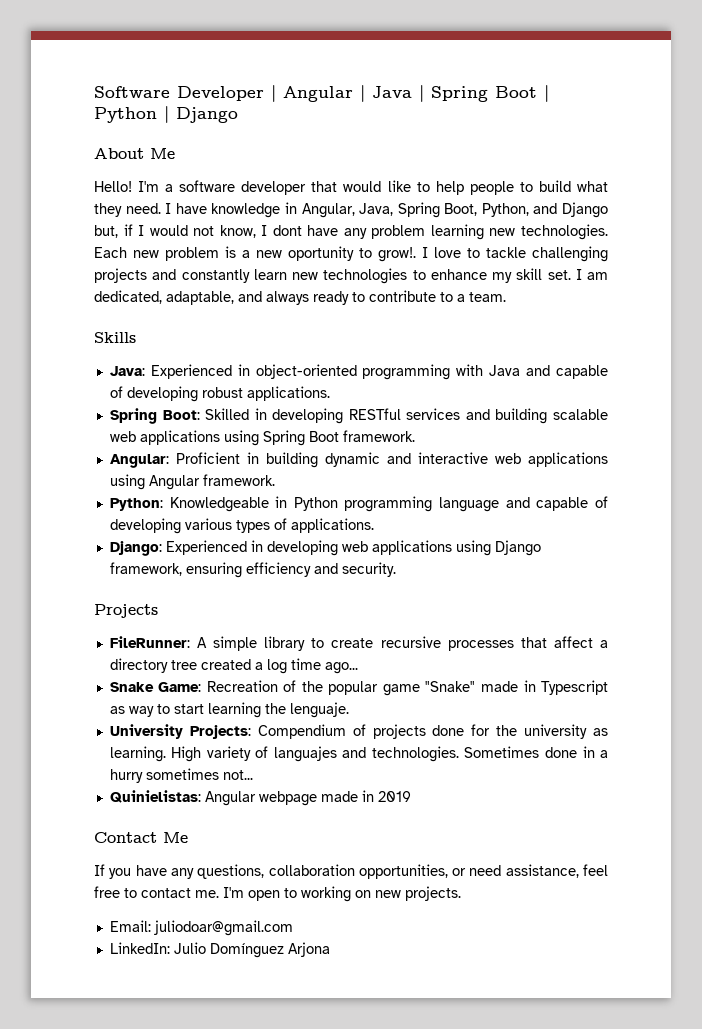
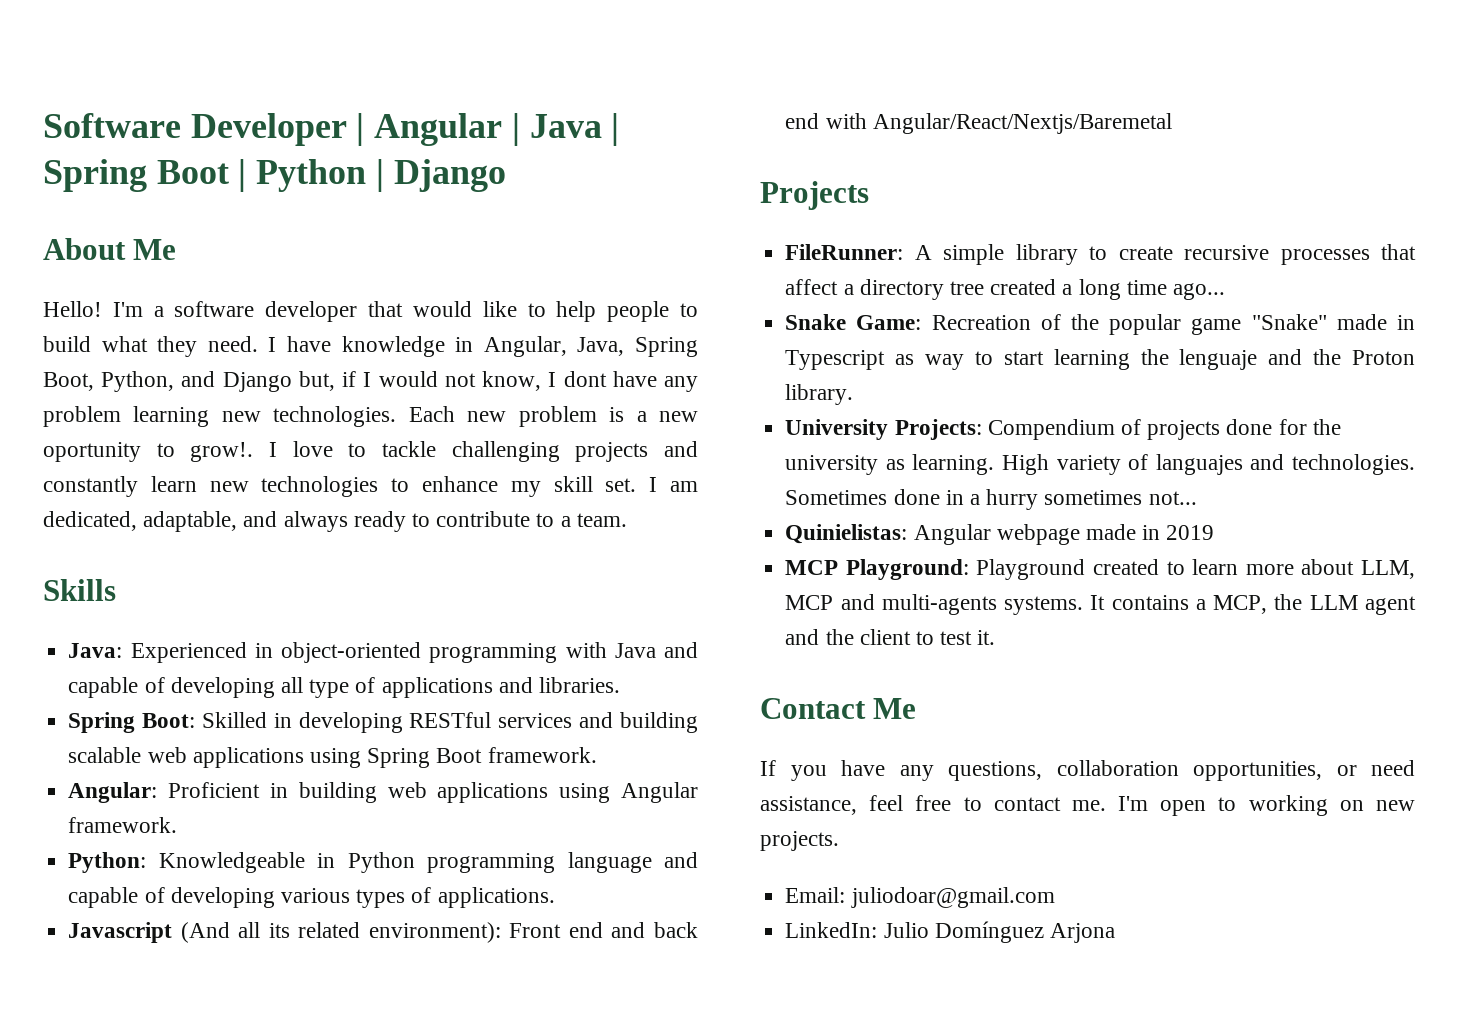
[201,386,330,401] robust applications. -> [280,677,620,698] all type of applications and libraries.
[324,452,488,467] dynamic and interactive -> (377, 792) none
[109,540,541,556] [109,562,396,578] Django: Experienced in developing web applications using Django framework, ensuring efficiency and security. -> [68,922,699,943] [785,113,1172,134] Javascript (And all its related environment): Front end and back end with Angular/React/Nextjs/Baremetal
[266,659,287,674] log -> [1078,279,1121,300] long
[289,702,349,718] lenguaje. -> [1179,349,1415,370] [785,384,854,405] lenguaje and the Proton library.
(411, 796) none -> [785,559,1415,580] [785,594,1416,615] [785,629,996,645] // MCP Playground: Playground created to learn more about LLM, MCP and multi-agents systems. It contains a MCP, the LLM agent and the client to test it.

